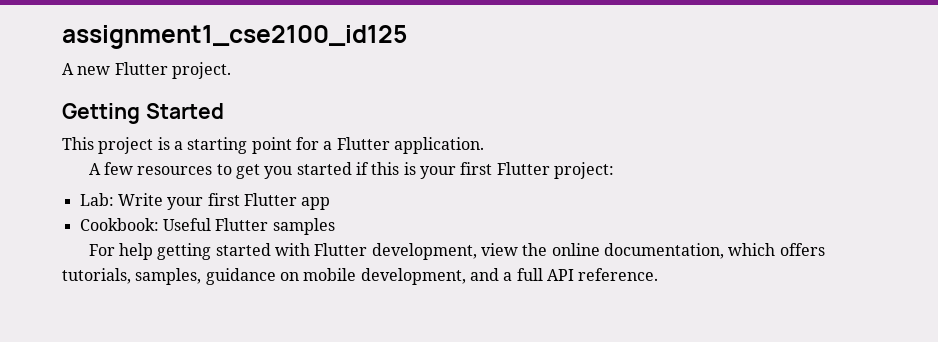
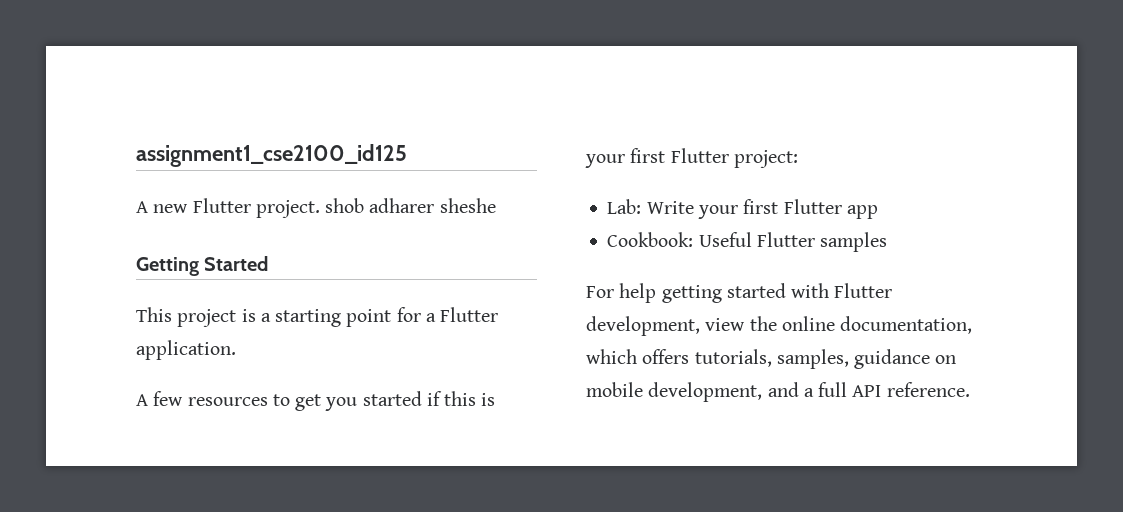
(231, 70) none -> [325,198,496,213] shob adharer sheshe

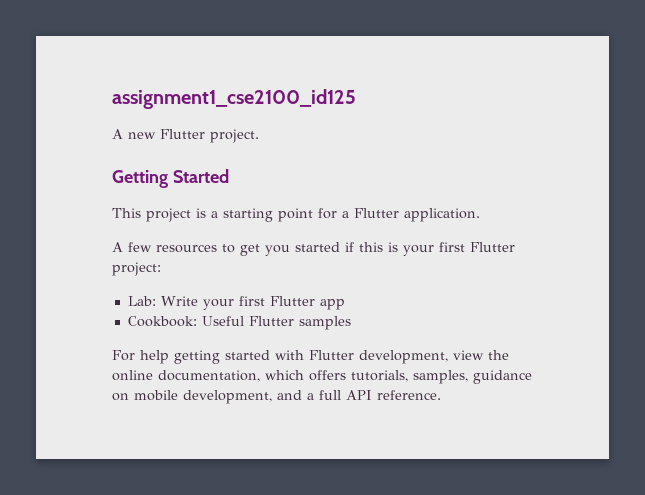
[325,198,496,213] shob adharer sheshe -> (259, 136) none

